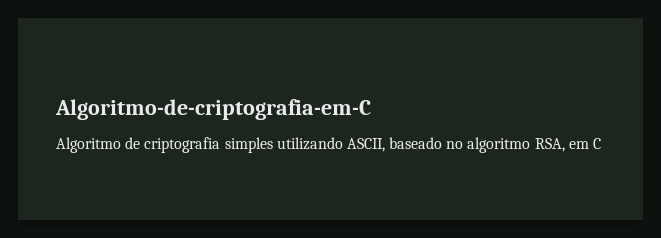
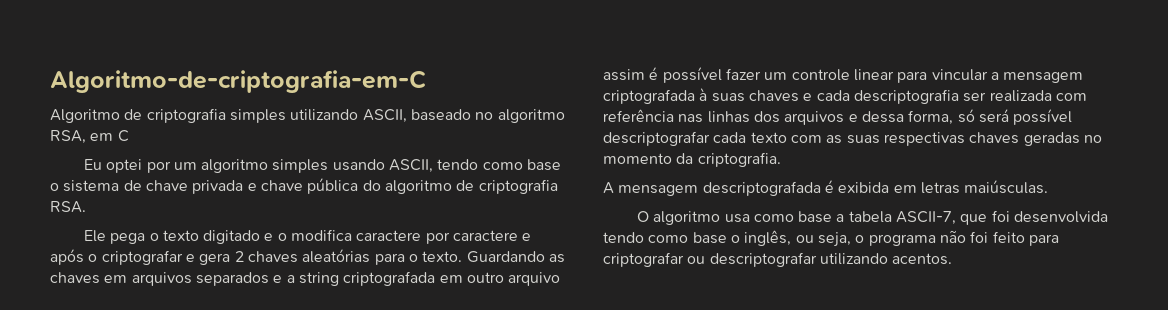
(602, 143) none -> [83,159,562,173] [50,178,558,194] [50,201,86,213] [83,229,532,244] [50,249,565,265] [50,271,561,286] [603,67,1084,83] [603,88,1087,104] [603,109,1073,125] [603,131,1102,146] [603,152,781,167] [603,180,1049,196] [636,210,1109,225] [603,230,1059,247] [603,252,953,267] // Eu optei por um algoritmo simples usando ASCII, tendo como base o sistema de chave privada e chave pública do algoritmo de criptografia RSA. // Ele pega o texto digitado e o modifica caractere por caractere e após o criptografar e gera 2 chaves aleatórias para o texto. Guardando as chaves em arquivos separados e a string criptografada em outro arquivo assim é possível fazer um controle linear para vincular a mensagem criptografada à suas chaves e cada descriptografia ser realizada com referência nas linhas dos arquivos e dessa forma, só será possível descriptografar cada texto com as suas respectivas chaves geradas no momento da criptografia. // A mensagem descriptografada é exibida em letras maiúsculas. // O algoritmo usa como base a tabela ASCII-7, que foi desenvolvida tendo como base o inglês, ou seja, o programa não foi feito para criptografar ou descriptografar utilizando acentos.

